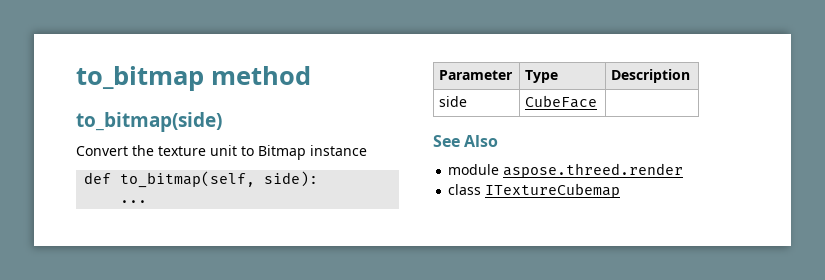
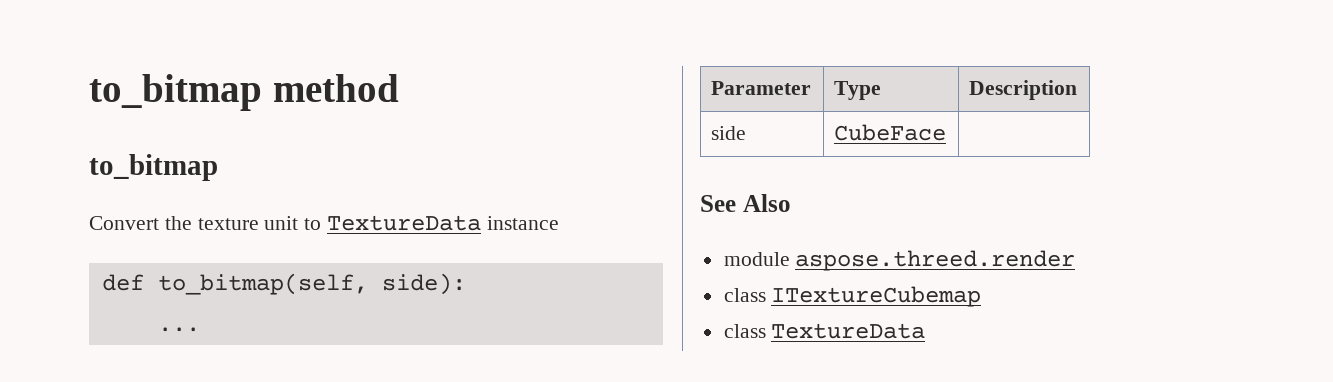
[76,112,222,132] to_bitmap(side) -> [89,154,218,181] to_bitmap
[258,145,306,160] Bitmap -> [327,215,482,231] TextureData
(621, 190) none -> [723,323,926,339] // class TextureData

